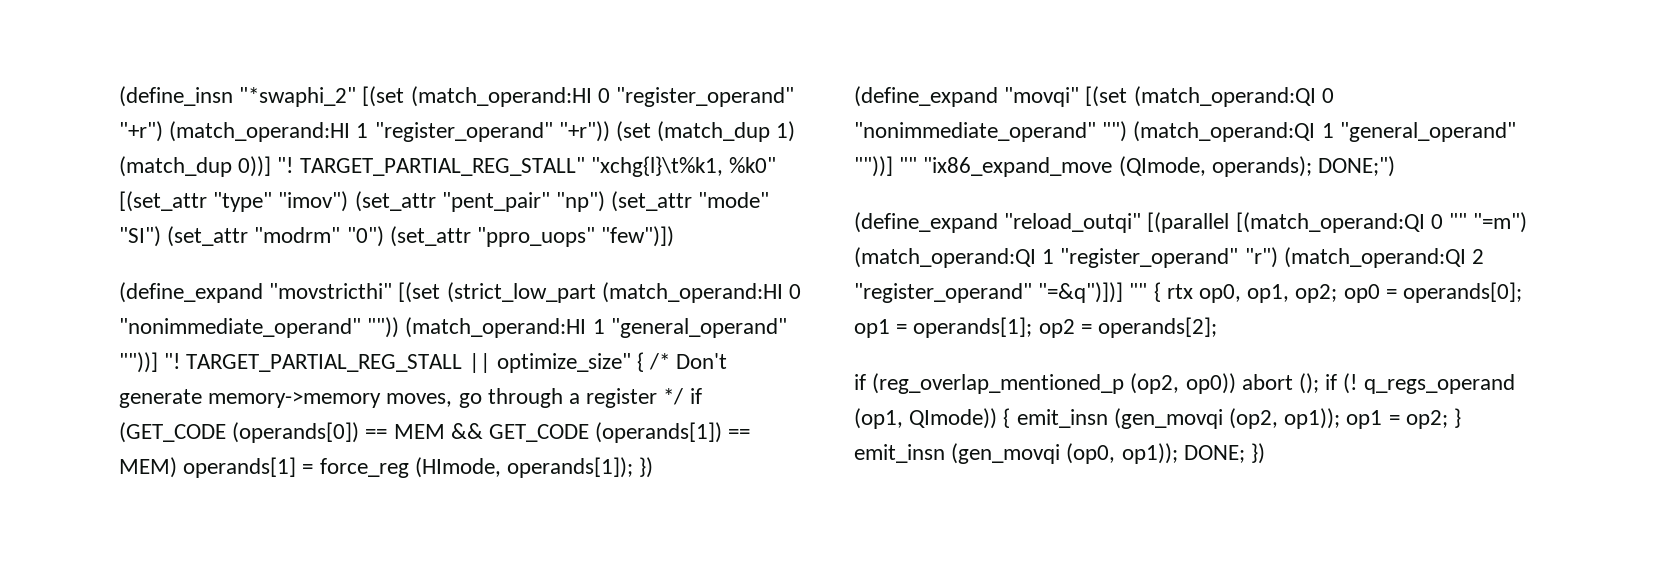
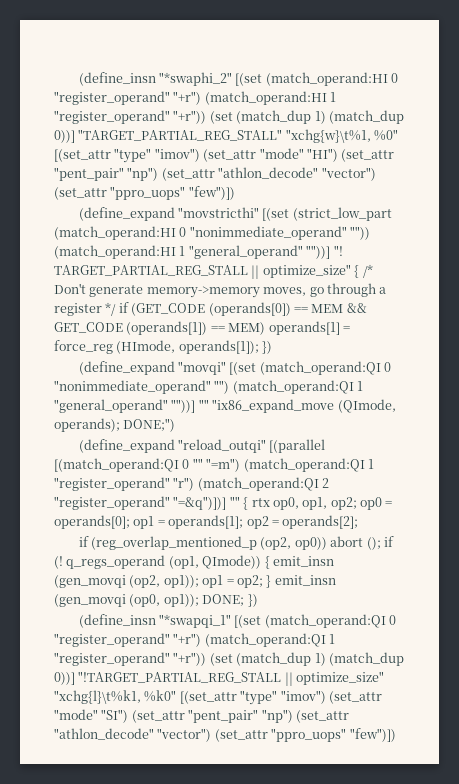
[277,156,777,177] [119,191,770,212] [119,226,384,247] "! TARGET_PARTIAL_REG_STALL" "xchg{l}\t%k1, %k0" [(set_attr "type" "imov") (set_attr "pent_pair" "np") (set_attr "mode" "SI") (set_attr "modrm" "0") -> [78,129,399,143] [54,148,395,163] [54,167,376,181] "TARGET_PARTIAL_REG_STALL" "xchg{w}\t%1, %0" [(set_attr "type" "imov") (set_attr "mode" "HI") (set_attr "pent_pair" "np") (set_attr "athlon_decode" "vector")
(1266, 453) none -> [78,614,397,628] [54,633,336,647] [54,652,404,666] [54,671,385,686] [54,690,382,705] [54,709,349,723] [54,728,396,742] // (define_insn "*swapqi_1" [(set (match_operand:QI 0 "register_operand" "+r") (match_operand:QI 1 "register_operand" "+r")) (set (match_dup 1) (match_dup 0))] "!TARGET_PARTIAL_REG_STALL || optimize_size" "xchg{l}\t%k1, %k0" [(set_attr "type" "imov") (set_attr "mode" "SI") (set_attr "pent_pair" "np") (set_attr "athlon_decode" "vector") (set_attr "ppro_uops" "few")])

